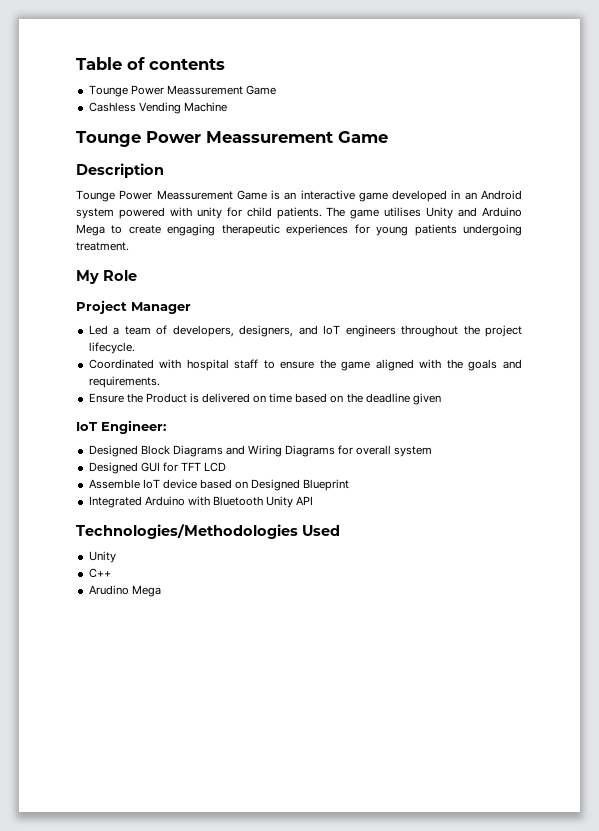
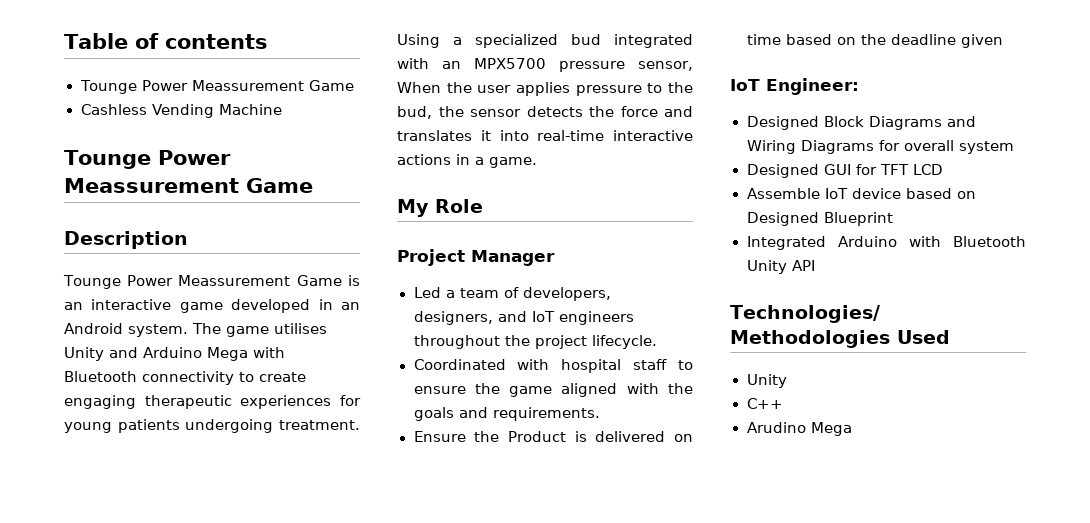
[76,207,322,219] system powered with unity for child patients. -> [128,324,188,337] system.
(105, 230) none -> [253,347,285,358] [64,371,234,385] with Bluetooth connectivity
(129, 246) none -> [397,34,693,48] [397,58,693,72] [397,82,693,96] [397,106,693,119] [397,130,693,141] [397,154,537,168] Using a specialized bud integrated with an MPX5700 pressure sensor, When the user applies pressure to the bud, the sensor detects the force and translates it into real-time interactive actions in a game.

